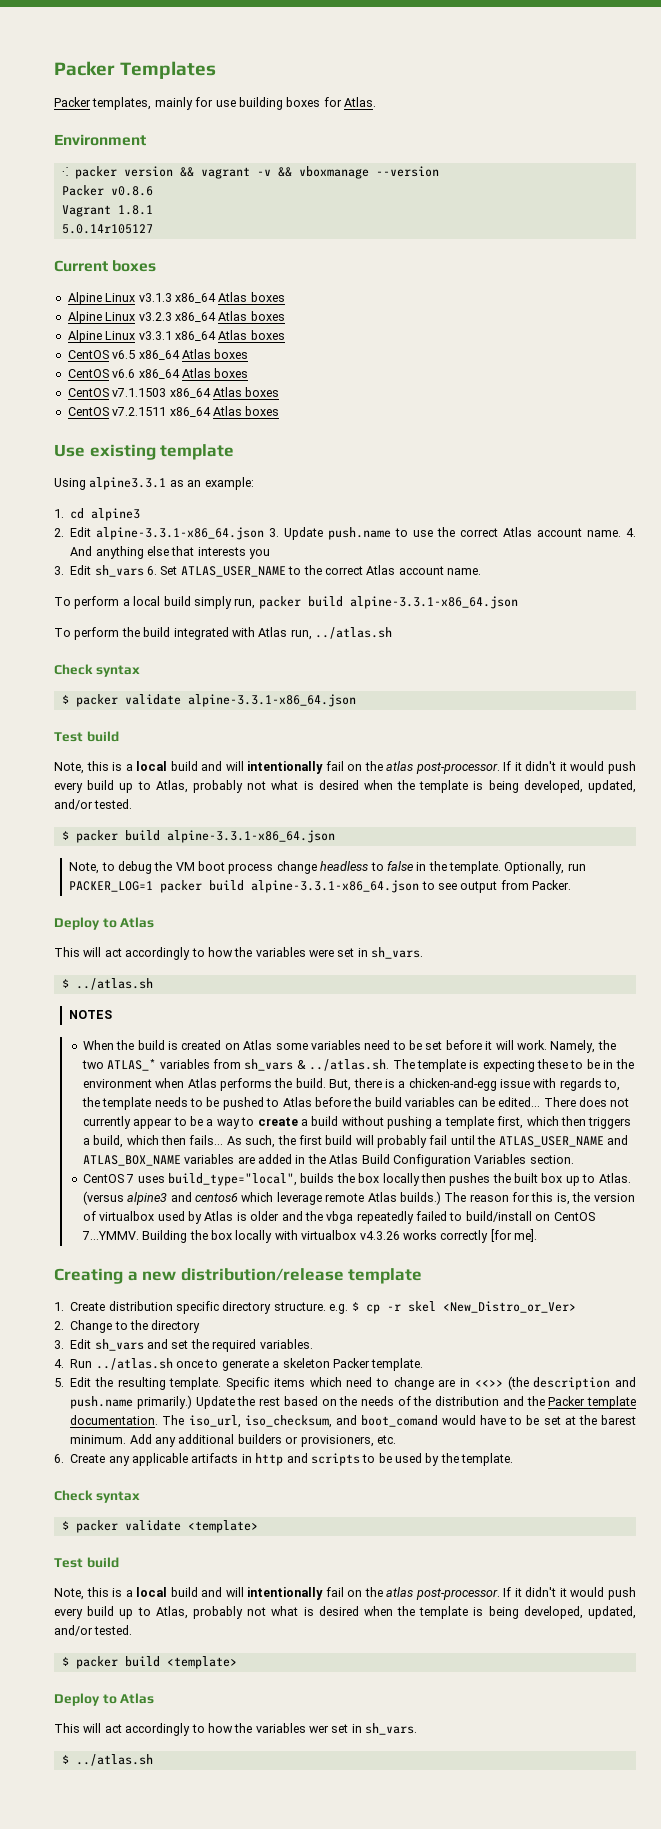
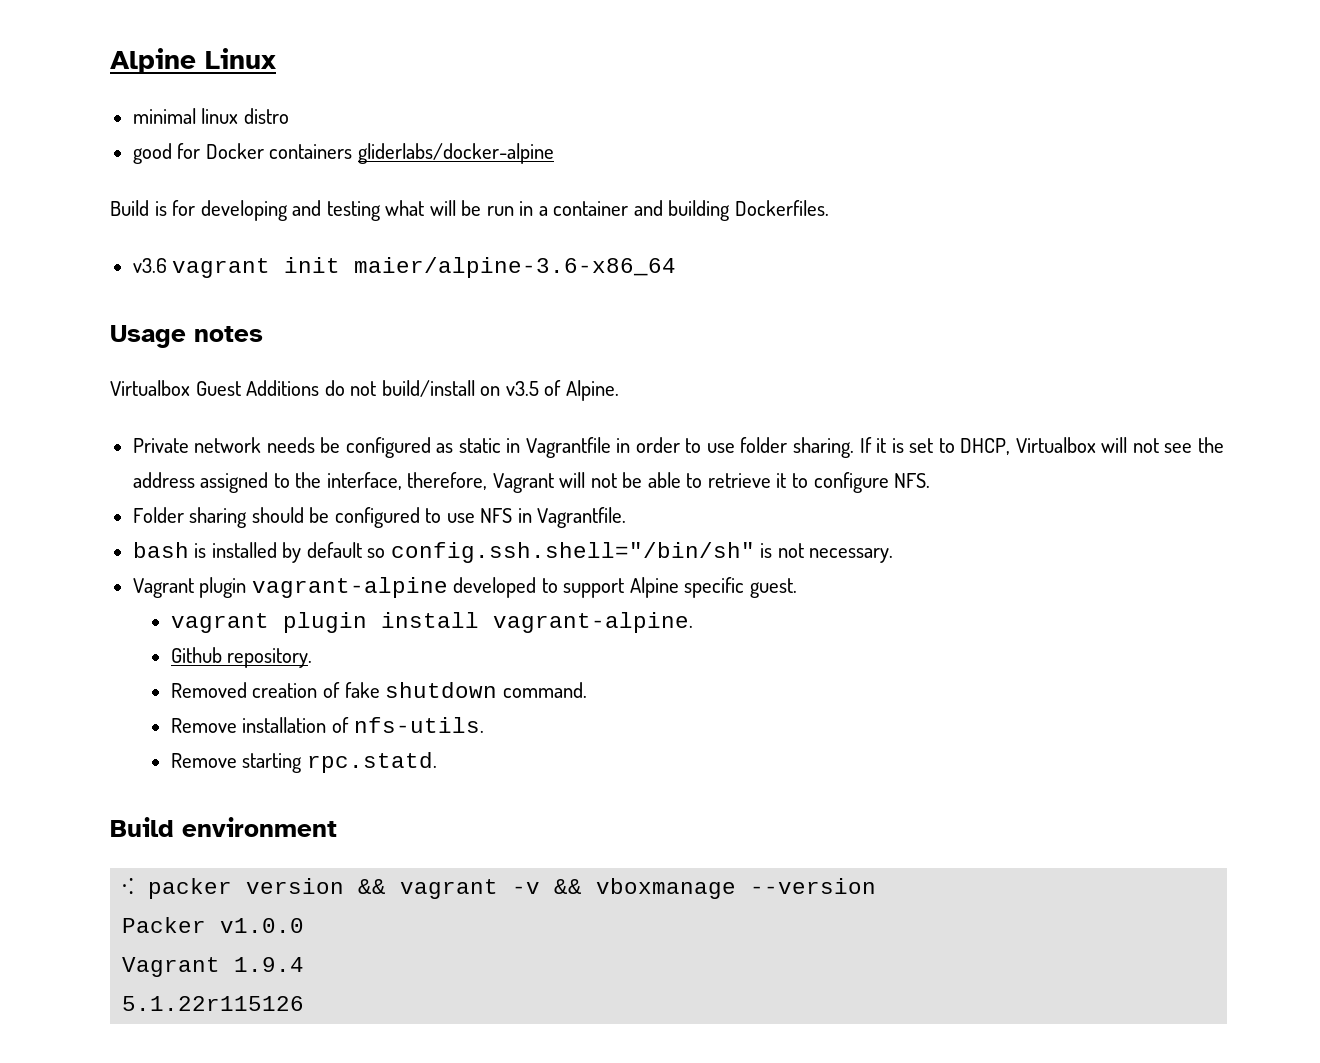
[54,61,217,79] [54,97,376,110] [54,134,146,146] Packer Templates // Packer templates, mainly for use building boxes for Atlas. // Environment -> [110,48,276,73] [132,108,289,124] [132,143,554,164] [110,200,830,221] [132,257,677,278] [110,325,263,348] [110,380,619,401] [132,437,1224,458] [132,472,931,493] [132,507,627,528] [132,542,894,563] [132,577,797,598] [170,612,693,633] [170,647,313,668] [170,682,587,698] [170,717,484,733] [170,752,437,773] [110,817,337,837] Alpine Linux // minimal linux distro // good for Docker containers gliderlabs/docker-alpine // Build is for developing and testing what will be run in a container and building Dockerfiles. // v3.6 vagrant init maier/alpine-3.6-x86_64 // Usage notes // Virtualbox Guest Additions do not build/install on v3.5 of Alpine. // Private network needs be configured as static in Vagrantfile in order to use folder sharing. If it is set to DHCP, Virtualbox will not see the address assigned to the interface, therefore, Vagrant will not be able to retrieve it to configure NFS. // Folder sharing should be configured to use NFS in Vagrantfile. // bash is installed by default so config.ssh.shell="/bin/sh" is not necessary. // Vagrant plugin vagrant-alpine developed to support Alpine specific guest. // vagrant plugin install vagrant-alpine. // Github repository. // Removed creation of fake shutdown command. // Remove installation of nfs-utils. // Remove starting rpc.statd. // Build environment
[110,186,153,196] [61,205,153,217] [61,224,153,234] [54,260,157,272] [67,292,285,305] [67,311,285,324] [67,330,285,343] [67,349,249,360] [67,368,249,379] [67,387,280,398] [67,406,280,417] [54,444,235,460] [54,477,254,490] [54,508,141,521] [54,527,636,540] [70,546,271,559] [54,565,481,577] [54,596,518,609] [54,627,392,640] [54,664,140,677] [61,694,356,707] [54,731,119,742] [54,761,636,774] [54,780,636,793] [54,799,133,810] [61,830,335,843] [69,861,586,874] [69,880,572,893] [54,917,155,930] [54,947,424,960] [61,978,153,990] [69,1010,113,1019] [82,1040,616,1053] [81,1059,634,1072] [82,1078,621,1091] [81,1097,630,1110] [82,1116,632,1129] [82,1135,628,1148] [82,1154,574,1167] [82,1173,631,1186] [82,1191,635,1205] [82,1211,595,1224] [81,1229,538,1243] [54,1268,423,1284] [54,1301,576,1314] [54,1320,201,1333] [54,1339,313,1352] [54,1358,424,1371] [54,1376,636,1390] [70,1395,636,1409] [70,1415,636,1428] [70,1434,396,1447] [54,1453,514,1466] [54,1490,140,1503] [61,1520,258,1533] [54,1557,119,1568] [54,1587,636,1600] [54,1606,636,1619] [54,1625,133,1636] [61,1656,237,1669] [54,1693,155,1706] [54,1723,418,1736] [61,1754,153,1766] v0.8.6 // Vagrant 1.8.1 // 5.0.14r105127 // Current boxes // Alpine Linux v3.1.3 x86_64 Atlas boxes // Alpine Linux v3.2.3 x86_64 Atlas boxes // Alpine Linux v3.3.1 x86_64 Atlas boxes // CentOS v6.5 x86_64 Atlas boxes // CentOS v6.6 x86_64 Atlas boxes // CentOS v7.1.1503 x86_64 Atlas boxes // CentOS v7.2.1511 x86_64 Atlas boxes // Use existing template // Using alpine3.3.1 as an example: // 1. cd alpine3 // 2. Edit alpine-3.3.1-x86_64.json 3. Update push.name to use the correct Atlas account name. 4. And anything else that interests you // 3. Edit sh_vars 6. Set ATLAS_USER_NAME to the correct Atlas account name. // To perform a local build simply run, packer build alpine-3.3.1-x86_64.json // To perform the build integrated with Atlas run, ../atlas.sh // Check syntax // $ packer validate alpine-3.3.1-x86_64.json // Test build // Note, this is a local build and will intentionally fail on the atlas post-processor. If it didn't it would push every build up to Atlas, probably not what is desired when the template is being developed, updated, and/or tested. // $ packer build alpine-3.3.1-x86_64.json // Note, to debug the VM boot process change headless to false in the template. Optionally, run PACKER_LOG=1 packer build alpine-3.3.1-x86_64.json to see output from Packer. // Deploy to Atlas // This will act accordingly to how the variables were set in sh_vars. // $ ../atlas.sh // NOTES // When the build is created on Atlas some variables need to be set before it will work. Namely, the two ATLAS_* variables from sh_vars & ../atlas.sh. The template is expecting these to be in the environment when Atlas performs the build. But, there is a chicken-and-egg issue with regards to, the template needs to be pushed to Atlas before the build variables can be edited... There does not currently appear to be a way to create a build without pushing a template first, which then triggers a build, which then fails... As such, the first build will probably fail until the ATLAS_USER_NAME and ATLAS_BOX_NAME variables are added in the Atlas Build Configuration Variables section. // CentOS 7 uses build_type="local", builds the box locally then pushes the built box up to Atlas. (versus alpine3 and centos6 which leverage remote Atlas builds.) The reason for this is, the version of virtualbox used by Atlas is older and the vbga repeatedly failed to build/install on CentOS 7...YMMV. Building the box locally with virtualbox v4.3.26 works correctly [for me]. // Creating a new distribution/release template // 1. Create distribution specific directory structure. e.g. $ cp -r skel <New_Distro_or_Ver> // 2. Change to the directory // 3. Edit sh_vars and set the required variables. // 4. Run ../atlas.sh once to generate a skeleton Packer template. // 5. Edit the resulting template. Specific items which need to change are in <<>> (the description and push.name primarily.) Update the rest based on the needs of the distribution and the Packer template documentation. The iso_url, iso_checksum, and boot_comand would have to be set at the barest minimum. Add any additional builders or provisioners, etc. // 6. Create any applicable artifacts in http and scripts to be used by the template. // Check syntax // $ packer validate <template> // Test build // Note, this is a local build and will intentionally fail on the atlas post-processor. If it didn't it would push every build up to Atlas, probably not what is desired when the template is being developed, updated, and/or tested. // $ packer build <template> // Deploy to Atlas // This will act accordingly to how the variables wer set in sh_vars. // $ ../atlas.sh -> [220,918,305,933] [122,957,305,977] [122,996,305,1011] v1.0.0 // Vagrant 1.9.4 // 5.1.22r115126

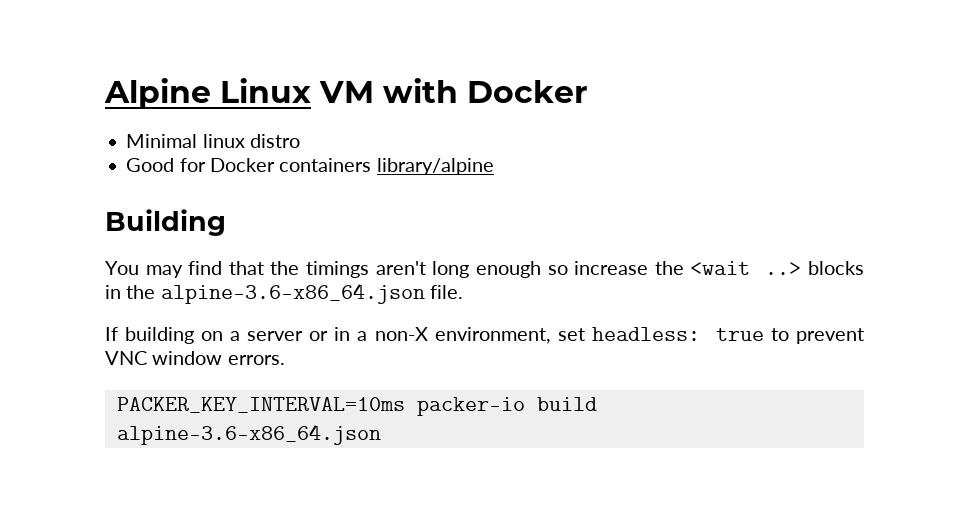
[132,108,196,124] // minimal -> [319,78,588,103] [126,134,198,148] VM with Docker // Minimal
[132,143,172,164] good -> [126,158,175,172] Good
[357,143,554,164] [110,200,830,221] [132,257,677,278] [110,325,263,348] [110,380,619,401] [132,437,1224,458] [132,472,931,493] [132,507,627,528] [132,542,894,563] [132,577,797,598] [170,612,693,633] [170,647,313,668] [170,682,587,698] [170,717,484,733] [170,752,437,773] [110,817,337,837] [122,878,877,899] [122,917,305,933] [122,957,305,977] [122,996,305,1011] gliderlabs/docker-alpine // Build is for developing and testing what will be run in a container and building Dockerfiles. // v3.6 vagrant init maier/alpine-3.6-x86_64 // Usage notes // Virtualbox Guest Additions do not build/install on v3.5 of Alpine. // Private network needs be configured as static in Vagrantfile in order to use folder sharing. If it is set to DHCP, Virtualbox will not see the address assigned to the interface, therefore, Vagrant will not be able to retrieve it to configure NFS. // Folder sharing should be configured to use NFS in Vagrantfile. // bash is installed by default so config.ssh.shell="/bin/sh" is not necessary. // Vagrant plugin vagrant-alpine developed to support Alpine specific guest. // vagrant plugin install vagrant-alpine. // Github repository. // Removed creation of fake shutdown command. // Remove installation of nfs-utils. // Remove starting rpc.statd. // Build environment // ⁖ packer version && vagrant -v && vboxmanage --version // Packer v1.0.0 // Vagrant 1.9.4 // 5.1.22r115126 -> [376,158,494,175] [105,209,226,236] [105,261,864,278] [105,283,463,304] [105,327,864,344] [105,351,285,365] [116,397,597,416] [116,424,381,445] library/alpine // Building // You may find that the timings aren't long enough so increase the <wait ..> blocks in the alpine-3.6-x86_64.json file. // If building on a server or in a non-X environment, set headless: true to prevent VNC window errors. // PACKER_KEY_INTERVAL=10ms packer-io build alpine-3.6-x86_64.json

